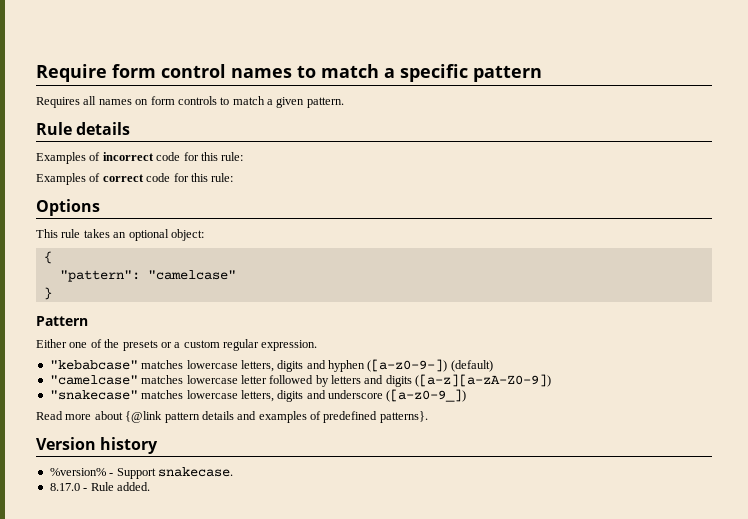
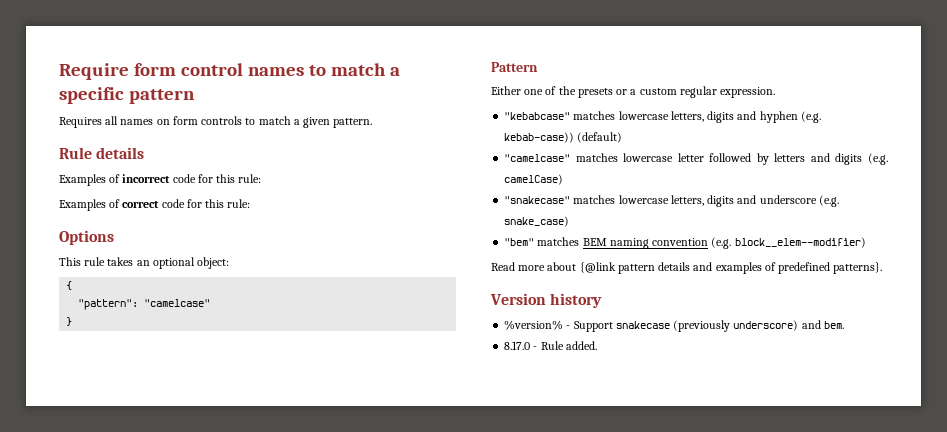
[367,359,448,372] ([a-z0-9-]) -> [800,111,821,123] [504,132,575,143] (e.g. kebab-case))
[415,374,552,387] ([a-z][a-zA-Z0-9]) -> [867,153,888,165] [504,174,564,185] (e.g. camelCase)
[386,389,467,402] ([a-z0-9_]) -> [818,195,839,207] [504,216,570,227] [504,237,866,249] (e.g. snake_case) // "bem" matches BEM naming convention (e.g. block__elem--modifier)
[157,467,233,477] snakecase. -> [615,320,844,332] snakecase (previously underscore) and bem.

